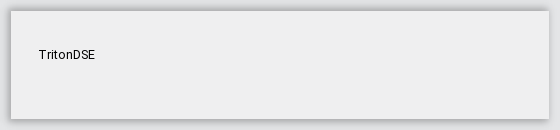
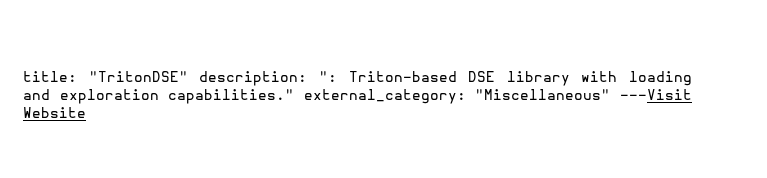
[38,50,95,59] TritonDSE -> [23,71,692,86] [23,89,693,104] [23,107,86,118] title: "TritonDSE" description: ": Triton-based DSE library with loading and exploration capabilities." external_category: "Miscellaneous" ---Visit Website

